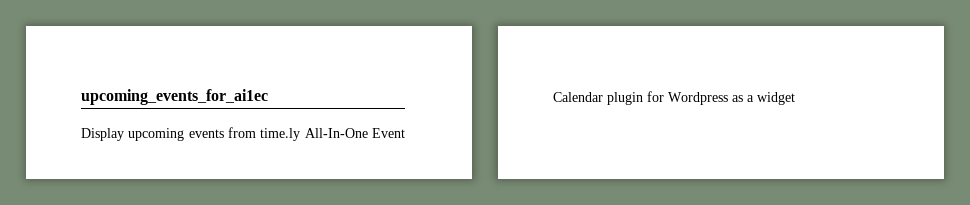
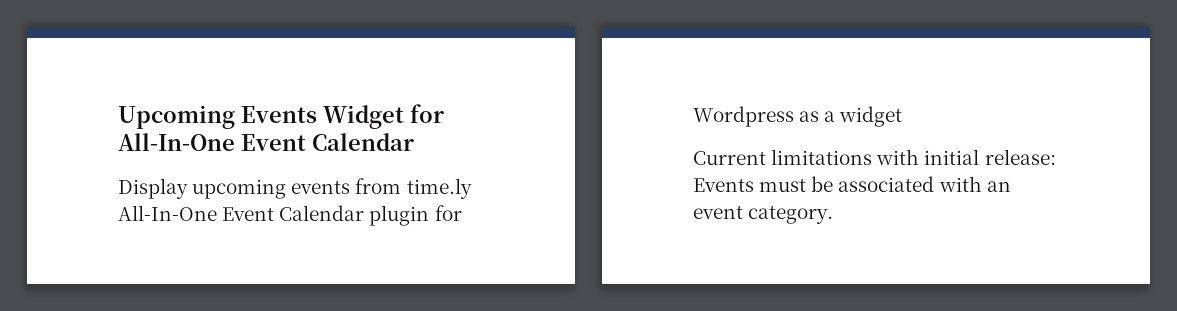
[81,89,268,105] upcoming_events_for_ai1ec -> [118,104,444,129] [118,133,414,151] Upcoming Events Widget for All-In-One Event Calendar
(795, 98) none -> [693,149,1056,165] [693,176,1011,192] [693,206,834,224] // Current limitations with initial release: Events must be associated with an event category.

